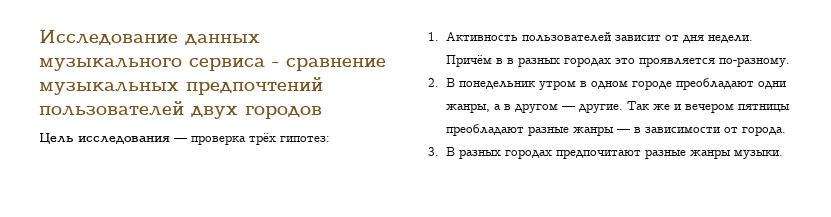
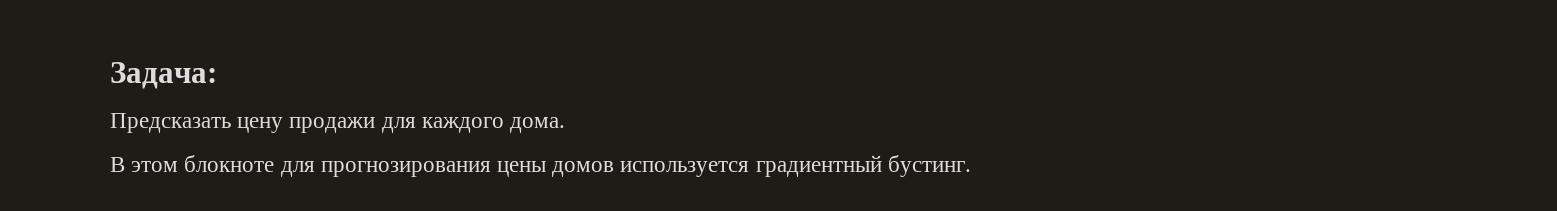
[39,30,260,45] [39,58,386,71] [39,77,323,95] [39,101,322,119] [39,133,330,145] [428,32,754,43] [446,55,791,67] [428,78,787,90] [446,101,791,113] [446,124,787,136] [428,147,784,159] Исследование данных музыкального сервиса - сравнение музыкальных предпочтений пользователей двух городов // Цель исследования — проверка трёх гипотез: // 1. Активность пользователей зависит от дня недели. Причём в в разных городах это проявляется по-разному. // 2. В понедельник утром в одном городе преобладают одни жанры, а в другом — другие. Так же и вечером пятницы преобладают разные жанры — в зависимости от города. // 3. В разных городах предпочитают разные жанры музыки. -> [110,62,217,89] [110,113,566,133] [110,155,971,177] Задача: // Предсказать цену продажи для каждого дома. // В этом блокноте для прогнозирования цены домов используется градиентный бустинг.

